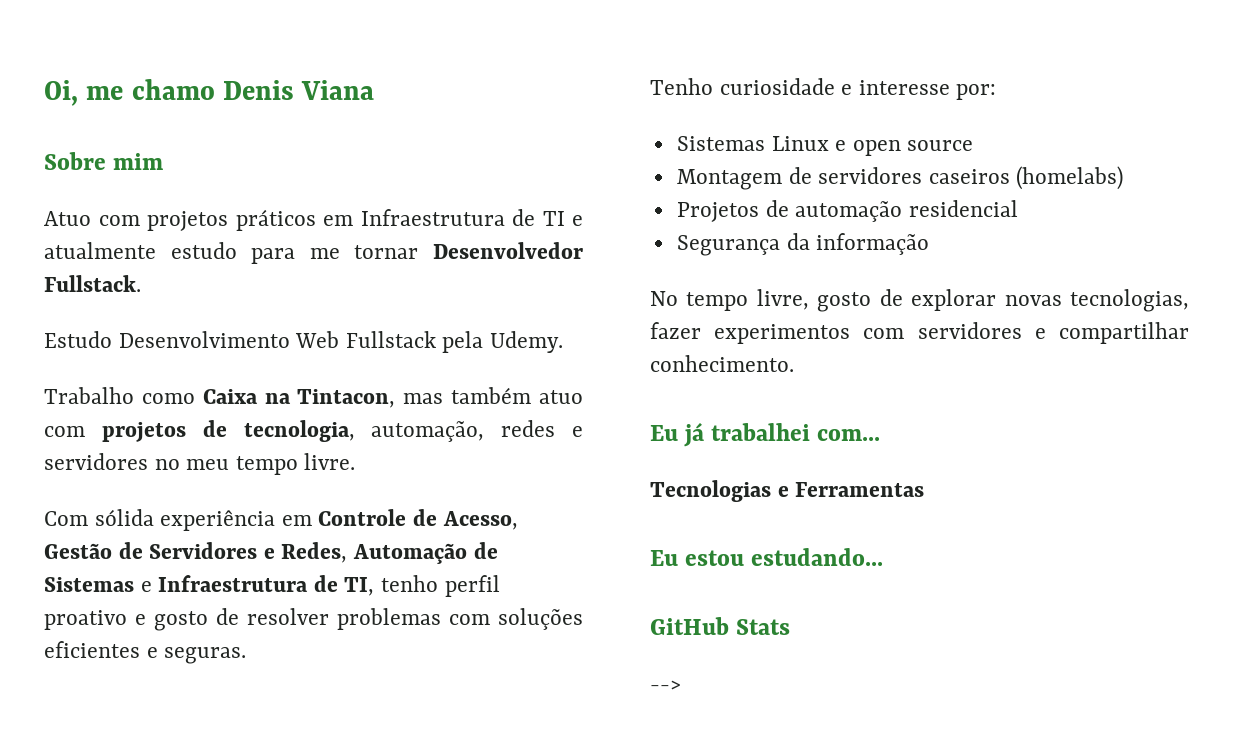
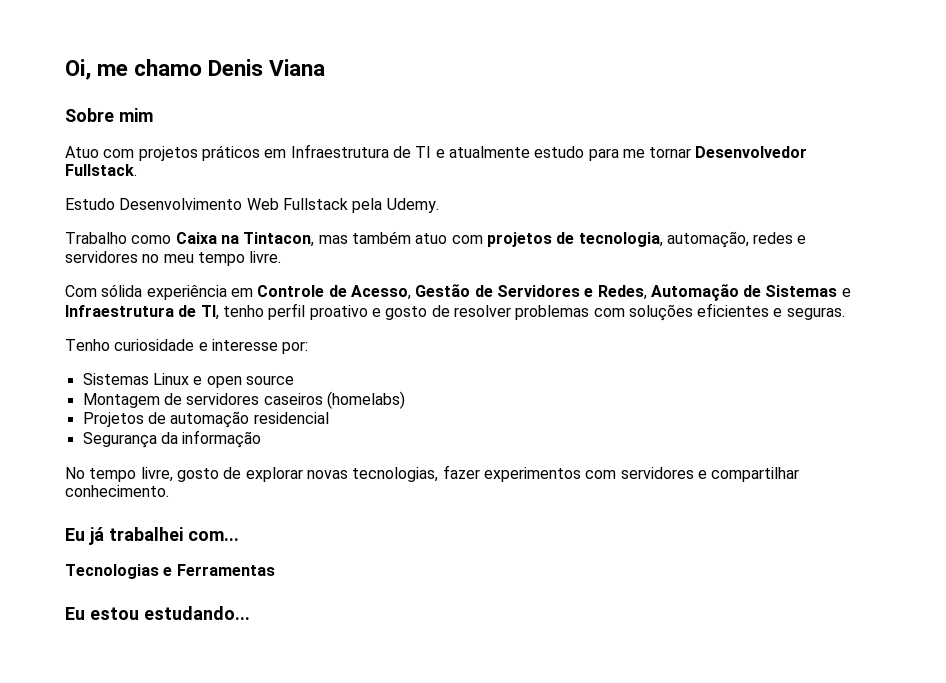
[650,617,791,635] [650,680,681,691] // GitHub Stats // --> -> (250, 613) none

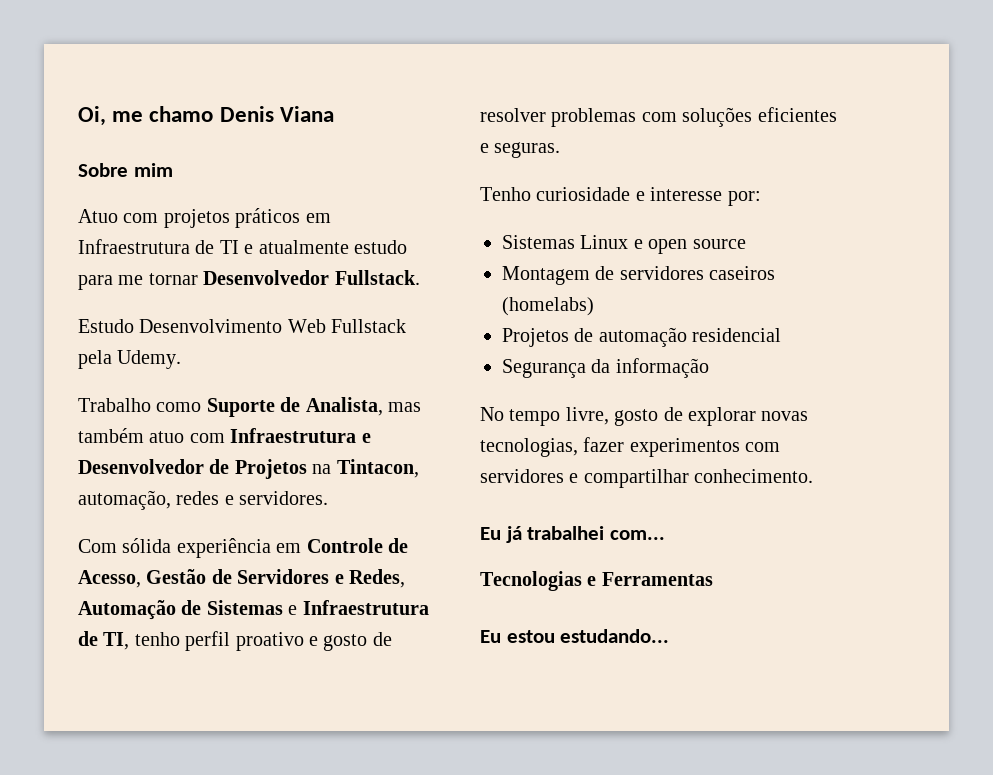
[175,232,315,247] Caixa na Tintacon, -> [206,397,383,417] Suporte de Analista,
[486,231,807,248] [65,251,282,266] projetos de tecnologia, automação, redes e servidores no meu tempo livre. -> [230,428,371,443] [78,459,419,479] [78,490,329,510] Infraestrutura e Desenvolvedor de Projetos na Tintacon, automação, redes e servidores.

